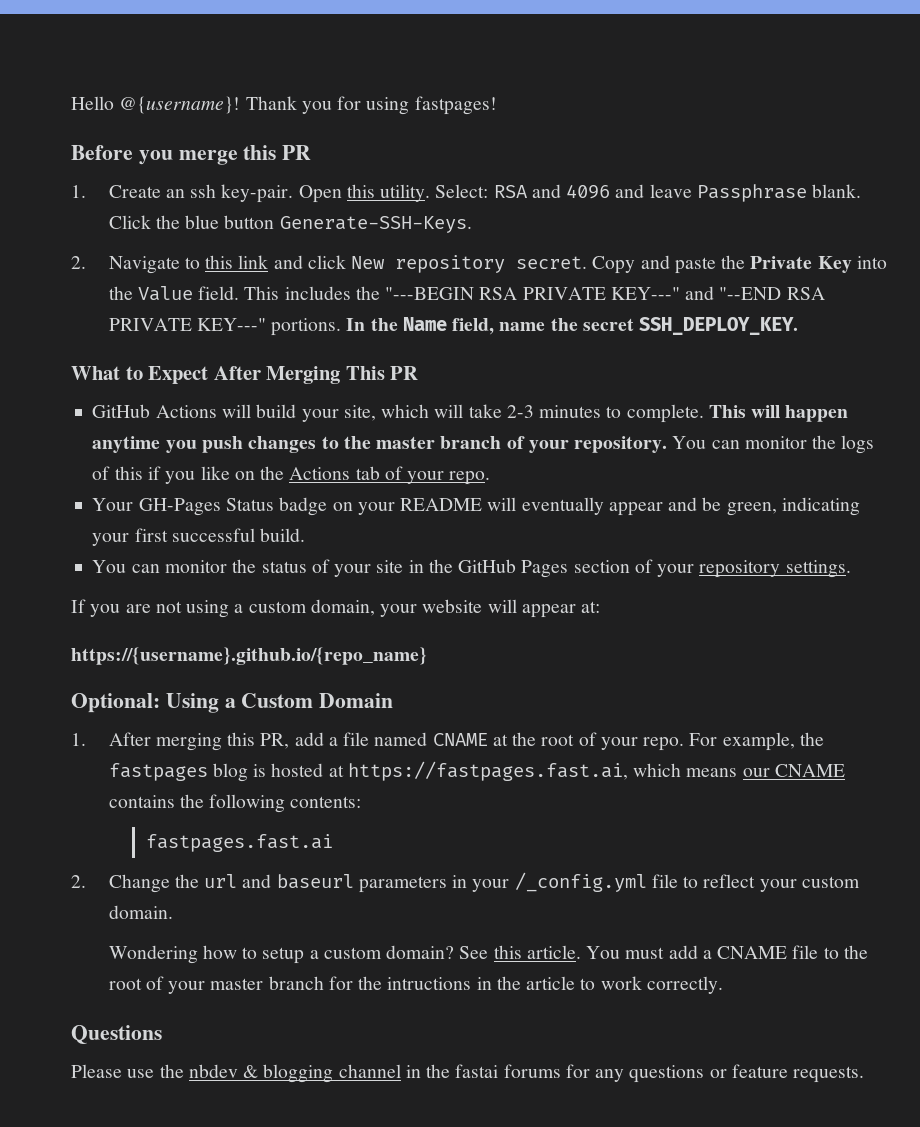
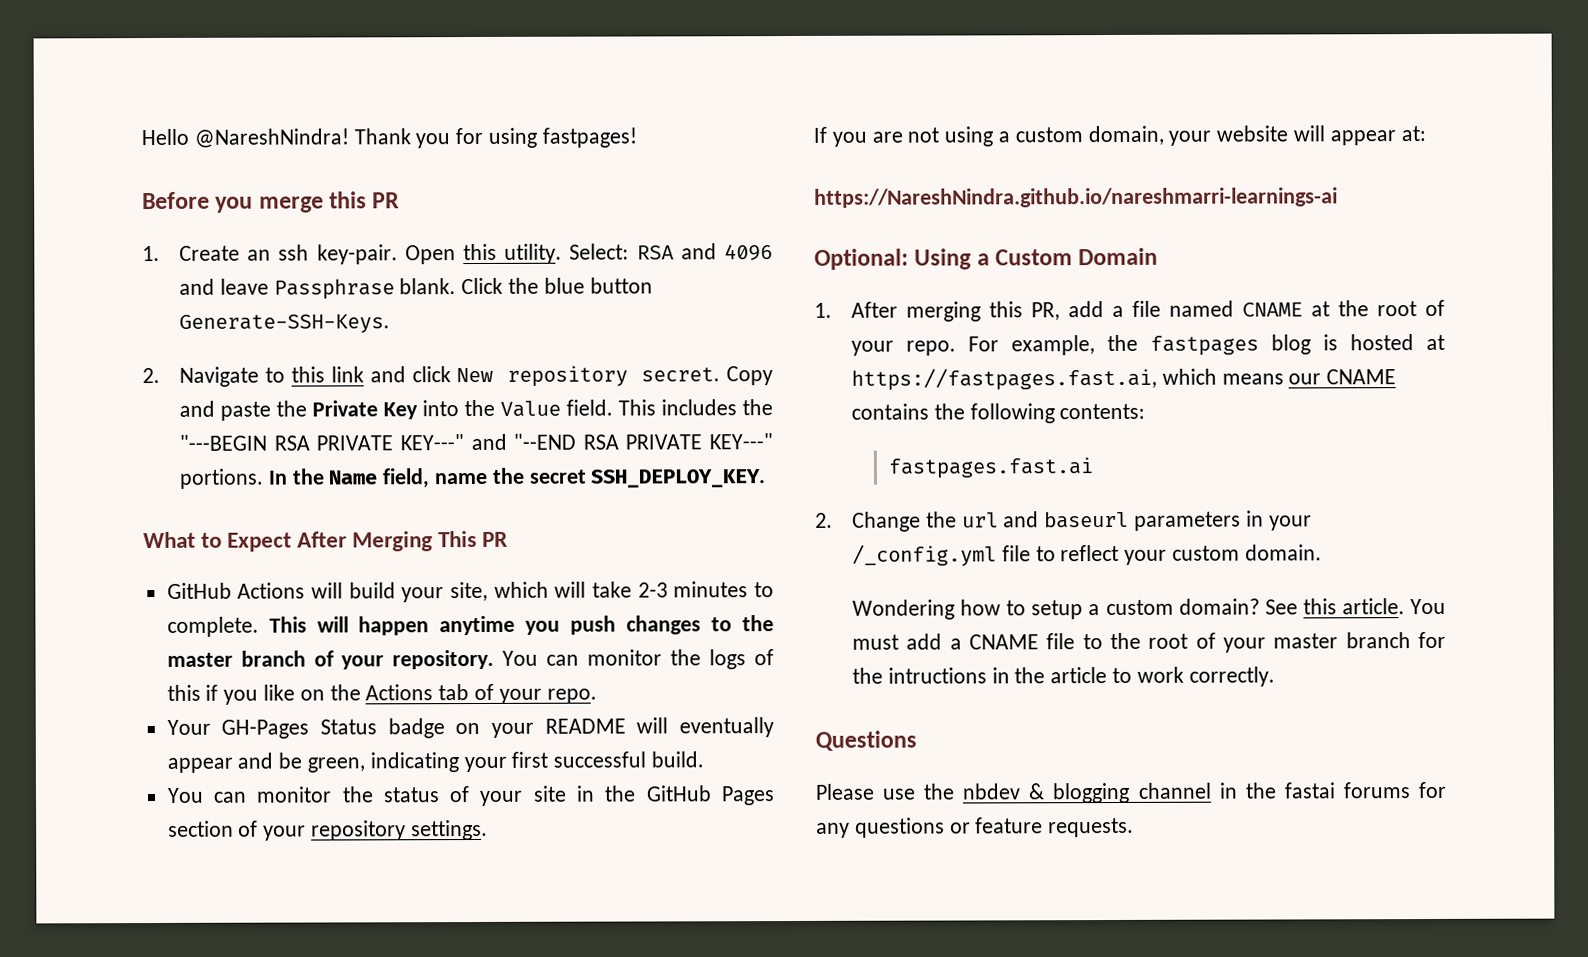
[119,96,241,114] @{username}! -> [193,128,349,148] @NareshNindra!
[71,647,427,665] https://{username}.github.io/{repo_name} -> [814,187,1338,208] https://NareshNindra.github.io/nareshmarri-learnings-ai

